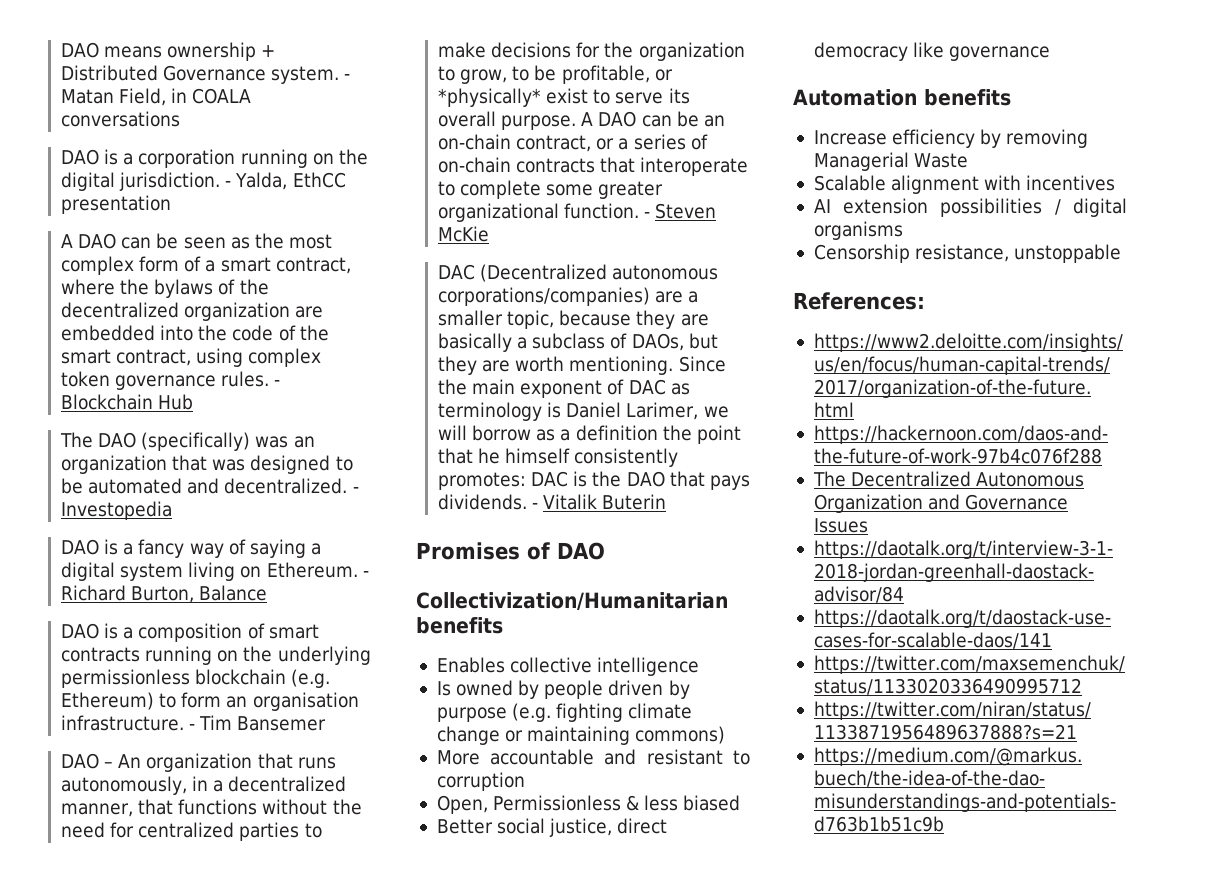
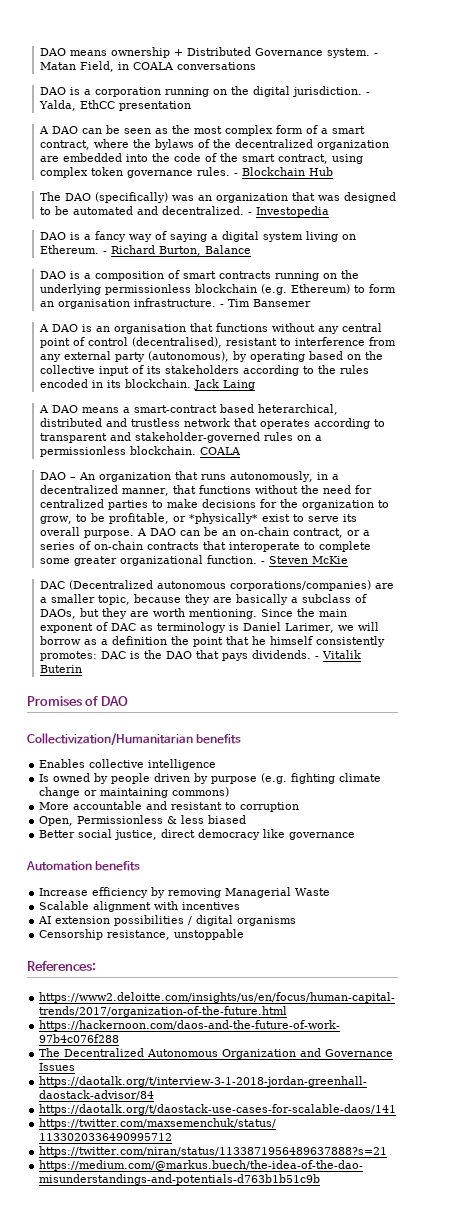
(327, 723) none -> [38,323,382,334] [39,337,396,348] [39,351,383,362] [39,365,369,376] [39,379,255,390] [38,404,338,415] [39,418,385,429] [39,432,322,443] [39,446,241,457] // A DAO is an organisation that functions without any central point of control (decentralised), resistant to interference from any external party (autonomous), by operating based on the collective input of its stakeholders according to the rules encoded in its blockchain. Jack Laing // A DAO means a smart-contract based heterarchical, distributed and trustless network that operates according to transparent and stakeholder-governed rules on a permissionless blockchain. COALA

